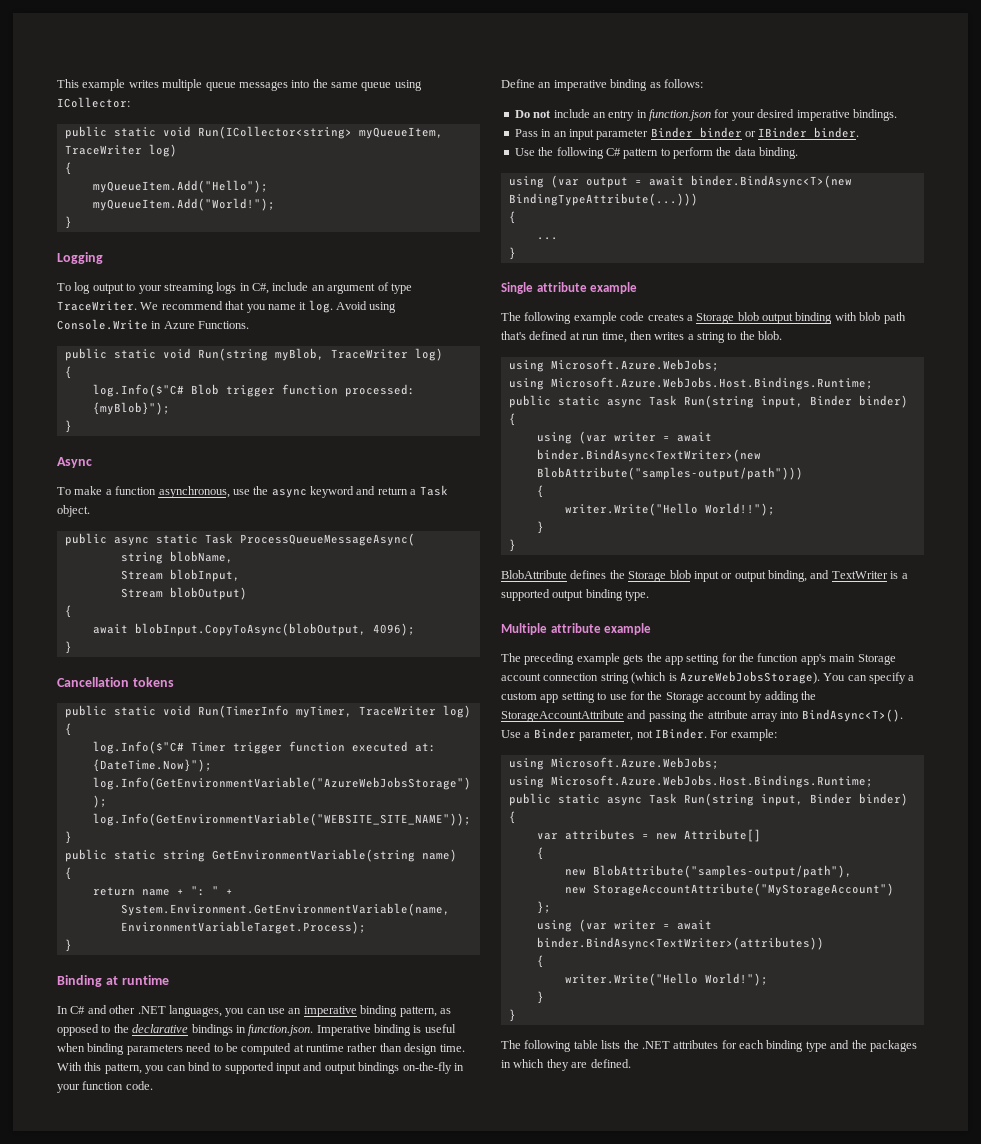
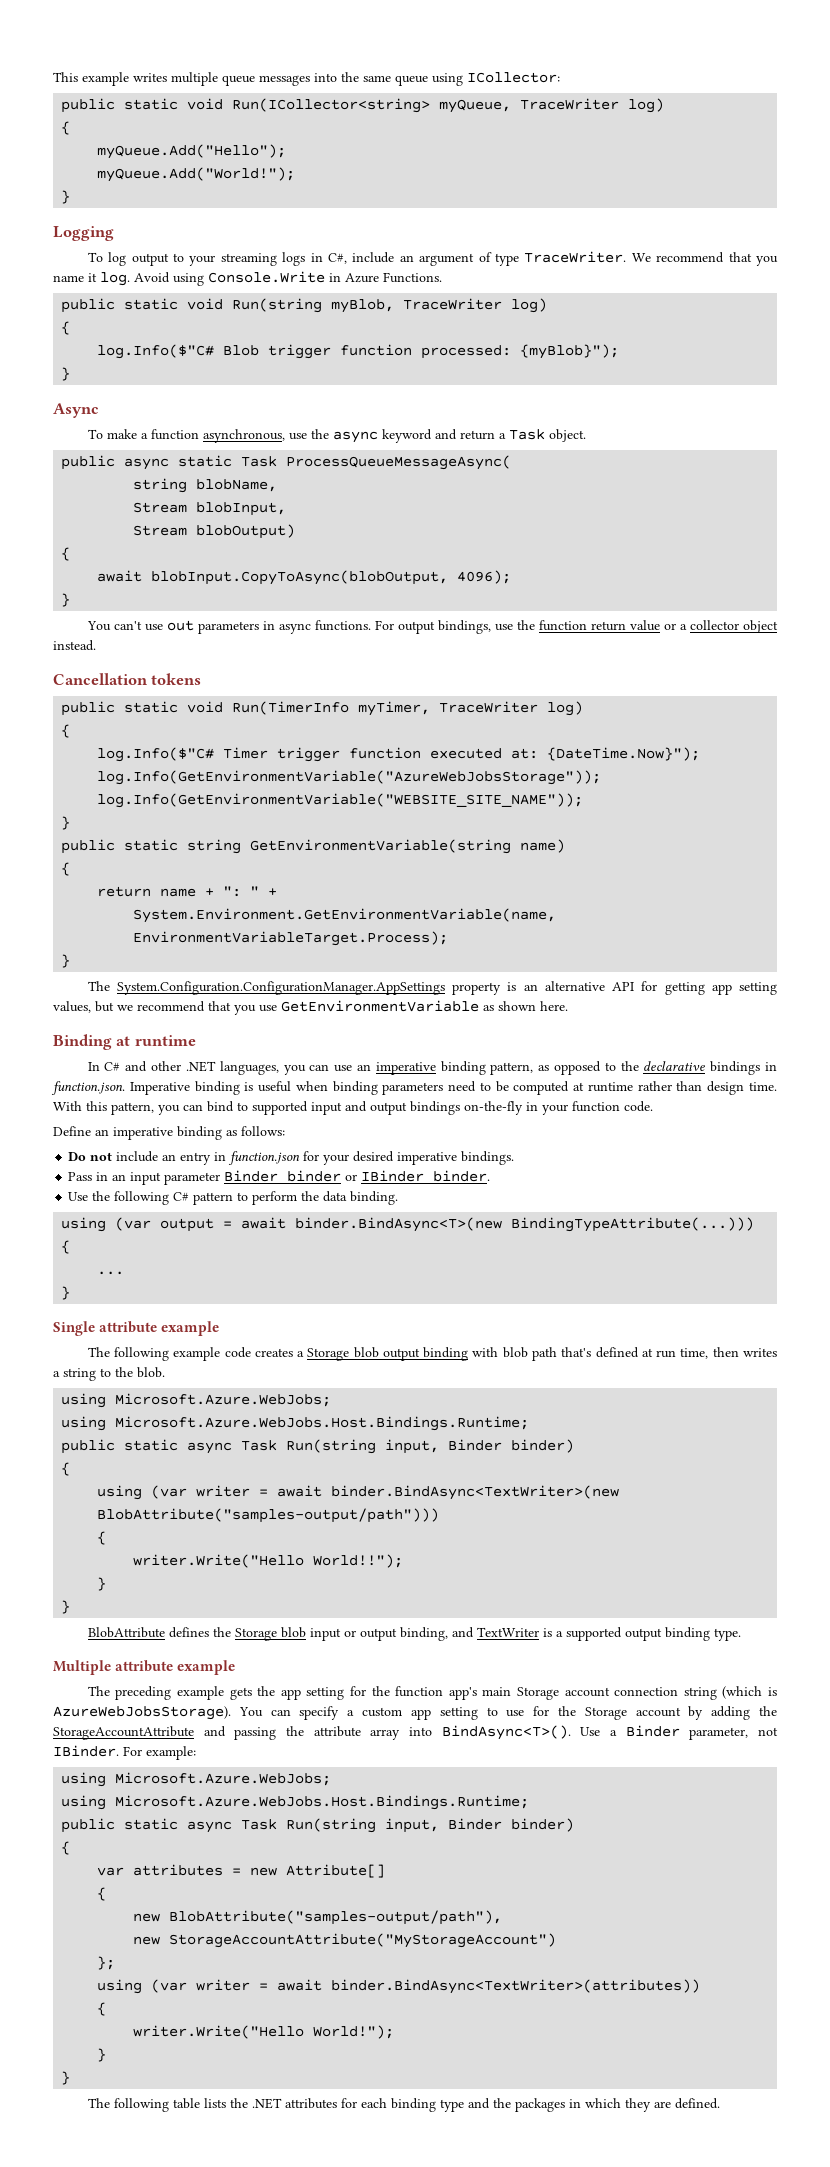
[358,127,443,139] [64,144,177,157] [64,162,72,175] [92,180,268,193] [92,198,275,211] myQueueItem, TraceWriter log) // { // myQueueItem.Add("Hello"); // myQueueItem.Add("World!"); -> [439,98,665,113] [61,121,71,135] [97,144,287,159] [97,167,296,182] myQueue, TraceWriter log) // { // myQueue.Add("Hello"); // myQueue.Add("World!");
(72, 647) none -> [86,620,778,634] [53,640,96,651] // You can't use out parameters in async functions. For output bindings, use the function return value or a collector object instead.
(72, 945) none -> [87,981,777,995] [53,1000,568,1015] // The System.Configuration.ConfigurationManager.AppSettings property is an alternative API for getting app setting values, but we recommend that you use GetEnvironmentVariable as shown here.

